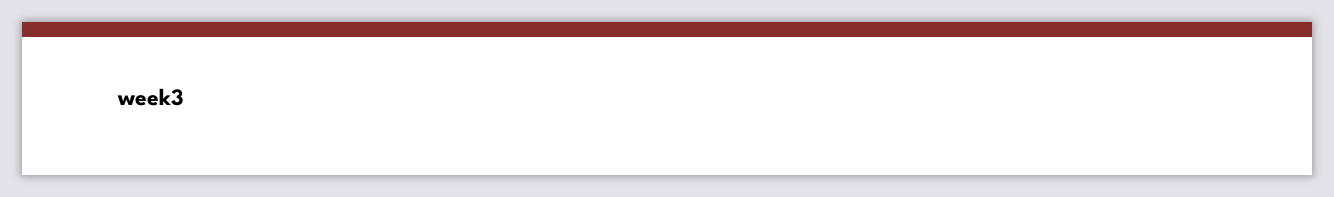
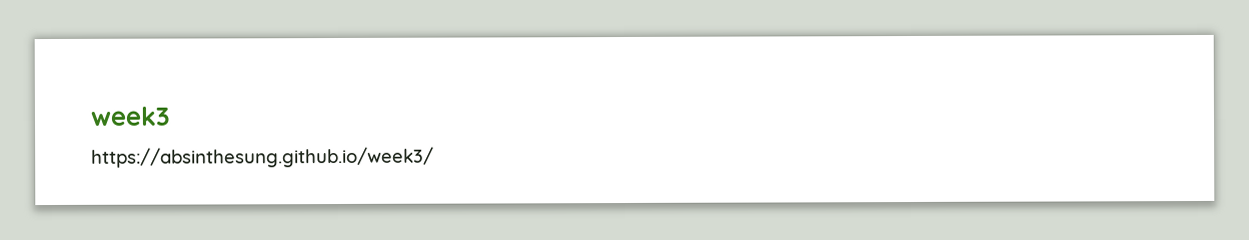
(184, 97) none -> [91,146,434,168] // https://absinthesung.github.io/week3/

